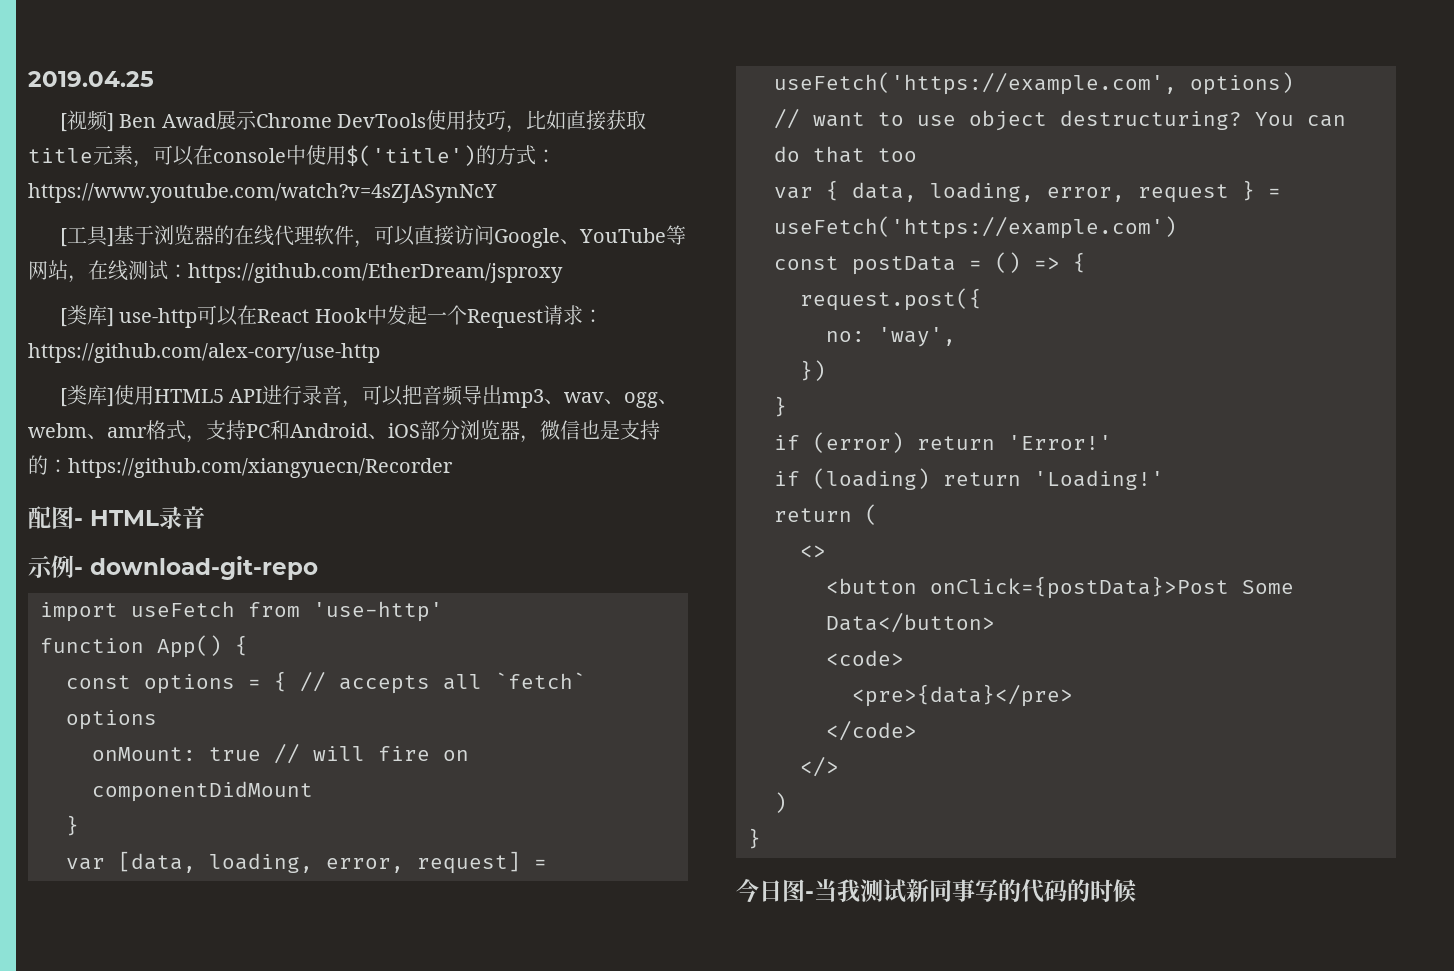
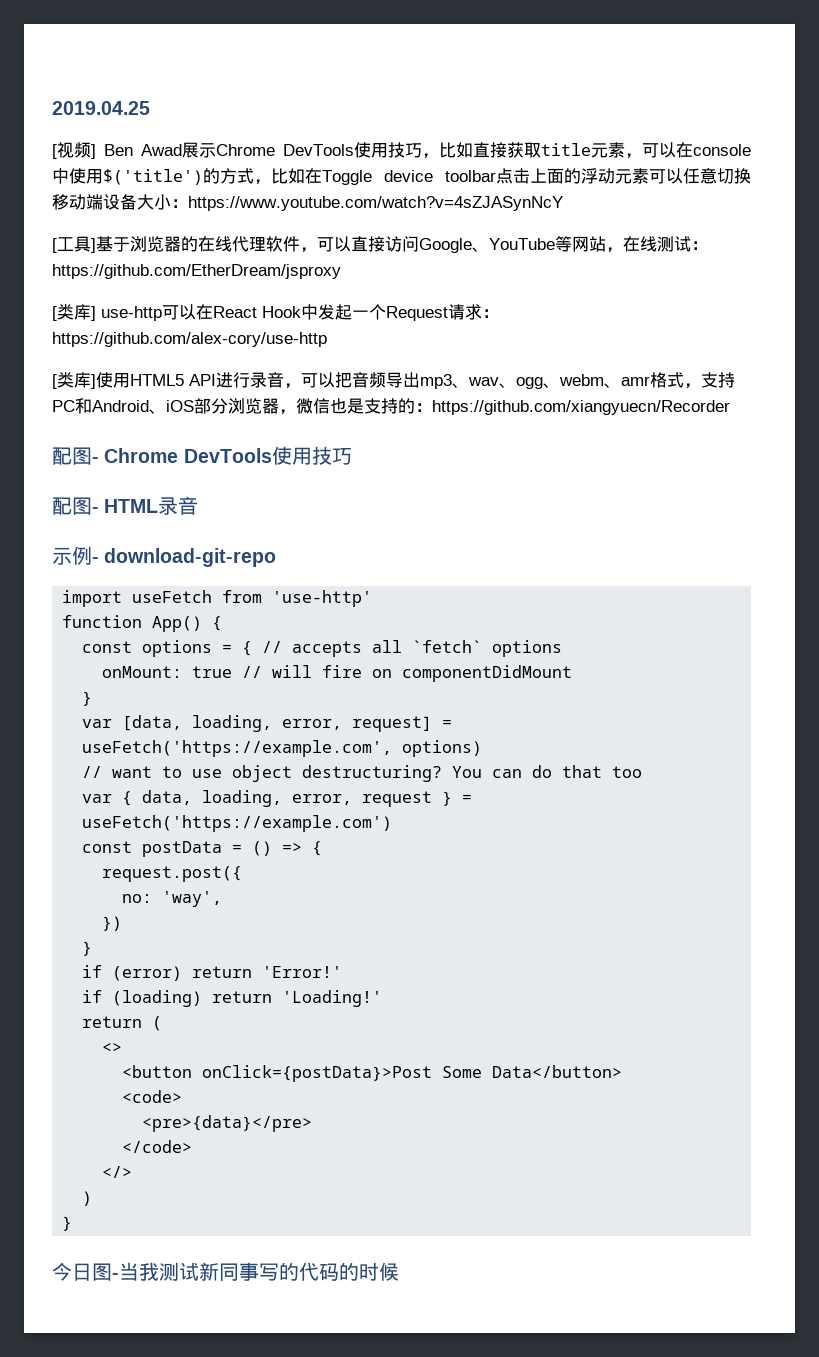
(536, 155) none -> [254,168,751,185] [52,194,171,210] ，比如在Toggle device toolbar点击上面的浮动元素可以任意切换移动端设备大小
(453, 468) none -> [52,446,352,465] // 配图- Chrome DevTools使用技巧

